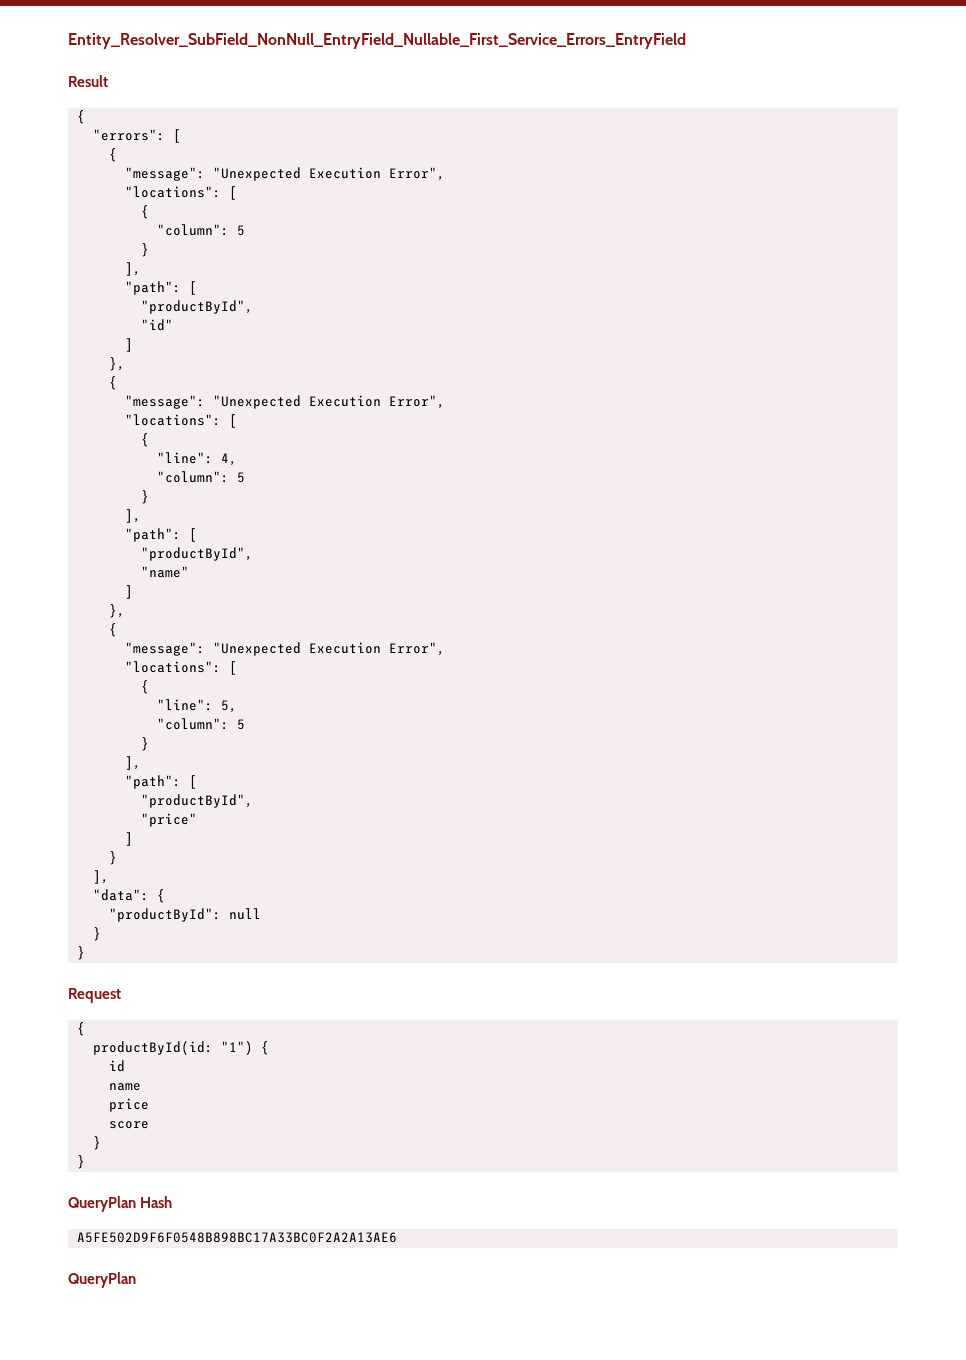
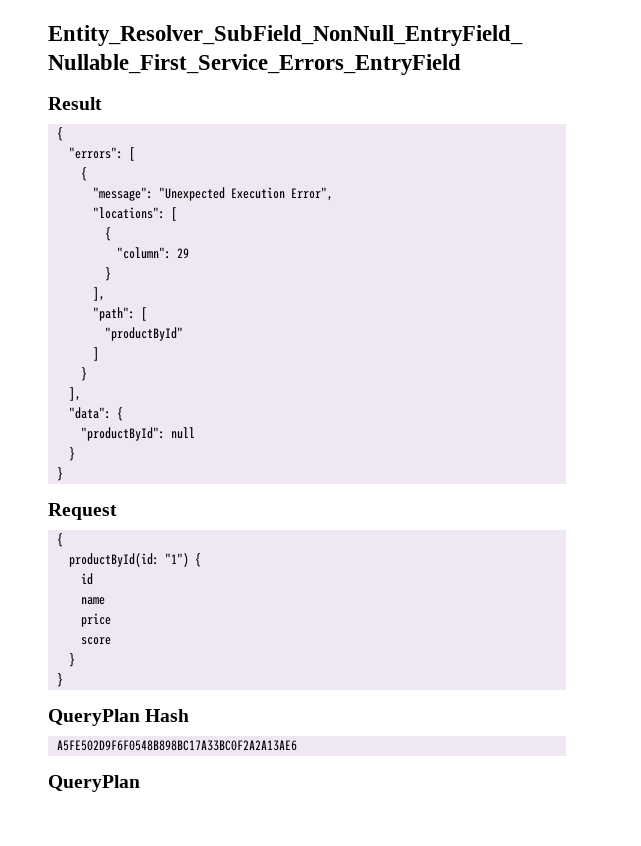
[236,225,245,236] [140,243,149,257] [124,262,141,276] [124,281,197,295] [140,300,253,314] [140,319,173,331] [124,338,133,352] [108,357,125,371] [108,376,117,390] [124,395,445,409] [124,414,237,428] [140,433,149,447] [156,452,237,466] [156,471,245,483] [140,490,149,504] [124,509,141,523] [124,528,197,542] [140,547,253,561] [140,566,189,578] [124,585,133,599] [108,604,125,618] [108,623,117,637] [124,642,445,656] [124,661,237,675] [140,680,149,694] [156,699,237,713] [156,718,245,730] [140,737,149,751] [124,756,141,770] [124,775,197,789] [140,794,253,808] [140,813,197,827] 5 // } // ], // "path": [ // "productById", // "id" // ] // }, // { // "message": "Unexpected Execution Error", // "locations": [ // { // "line": 4, // "column": 5 // } // ], // "path": [ // "productById", // "name" // ] // }, // { // "message": "Unexpected Execution Error", // "locations": [ // { // "line": 5, // "column": 5 // } // ], // "path": [ // "productById", // "price" -> [176,248,189,258] [104,267,111,281] [92,287,105,301] [92,307,147,321] [104,327,183,341] 29 // } // ], // "path": [ // "productById"

